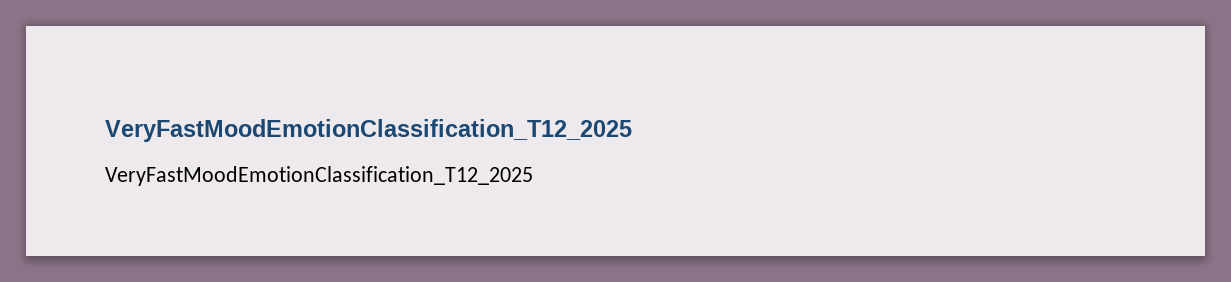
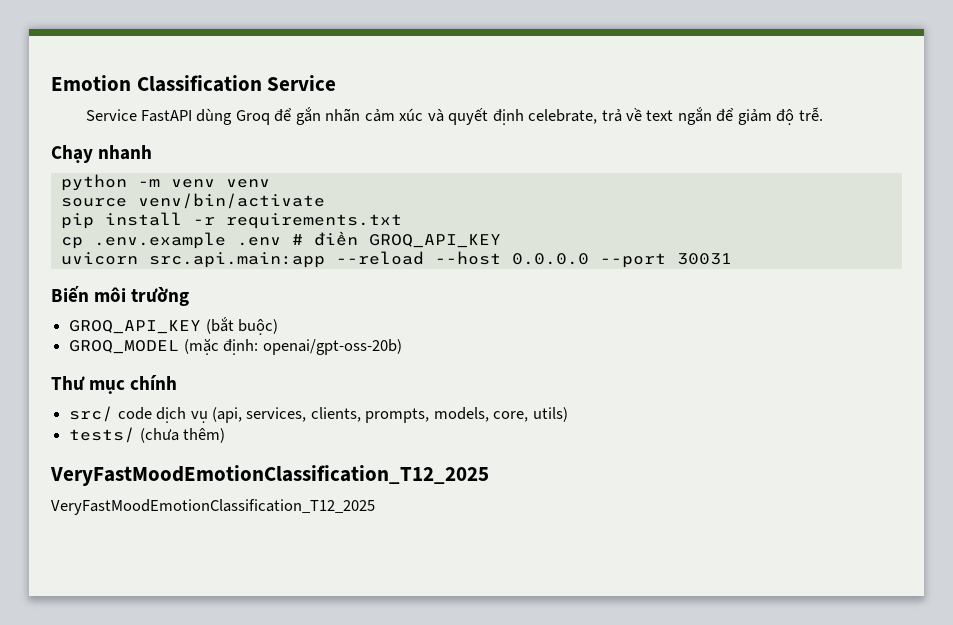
(105, 130) none -> [51,75,337,92] [85,107,823,125] [51,145,153,163] [60,174,270,191] [60,193,325,209] [60,212,402,229] [60,231,501,249] [60,251,732,268] [51,286,190,306] [69,317,279,335] [69,338,402,355] [51,375,178,394] [69,406,568,423] [69,427,226,443] Emotion Classification Service // Service FastAPI dùng Groq để gắn nhãn cảm xúc và quyết định celebrate, trả về text ngắn để giảm độ trễ. // Chạy nhanh // python -m venv venv // source venv/bin/activate // pip install -r requirements.txt // cp .env.example .env # điền GROQ_API_KEY // uvicorn src.api.main:app --reload --host 0.0.0.0 --port 30031 // Biến môi trường // GROQ_API_KEY (bắt buộc) // GROQ_MODEL (mặc định: openai/gpt-oss-20b) // Thư mục chính // src/ code dịch vụ (api, services, clients, prompts, models, core, utils) // tests/ (chưa thêm) //

